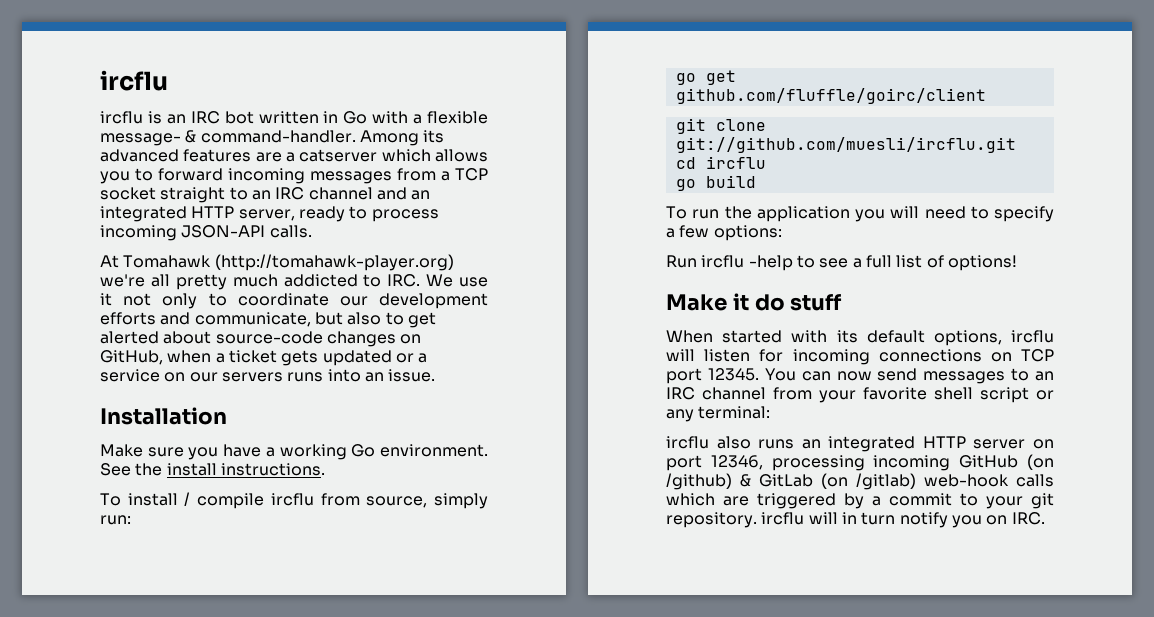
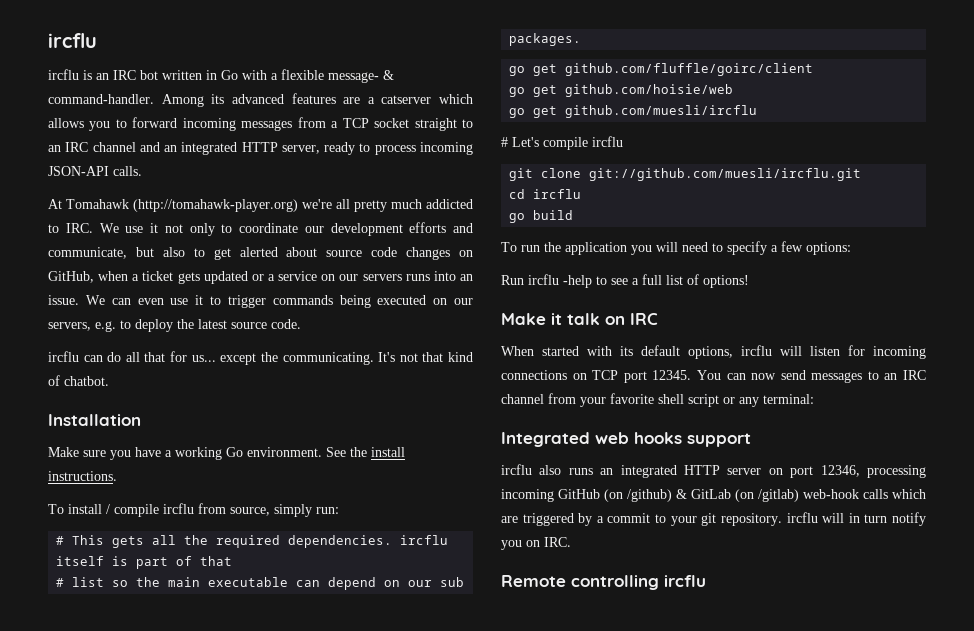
[215,331,323,344] source-code -> [326,247,398,257] source code
(436, 375) none -> [85,295,473,308] [48,319,301,332] [48,351,474,365] [48,375,109,386] We can even use it to trigger commands being executed on our servers, e.g. to deploy the latest source code. // ircflu can do all that for us... except the communicating. It's not that kind of chatbot.
[675,70,736,85] [675,88,986,104] go get github.com/fluffle/goirc/client -> [56,535,449,548] [56,556,233,569] [56,577,465,590] [509,33,582,46] [509,63,814,76] [509,84,734,97] [509,105,758,118] [501,136,623,150] # This gets all the required dependencies. ircflu itself is part of that // # list so the main executable can depend on our sub packages. // go get github.com/fluffle/goirc/client // go get github.com/hoisie/web // go get github.com/muesli/ircflu // # Let's compile ircflu
[754,294,843,311] do stuff -> [567,313,658,325] talk on IRC
(771, 412) none -> [501,432,751,447] // Integrated web hooks support
(1045, 518) none -> [501,575,706,590] // Remote controlling ircflu

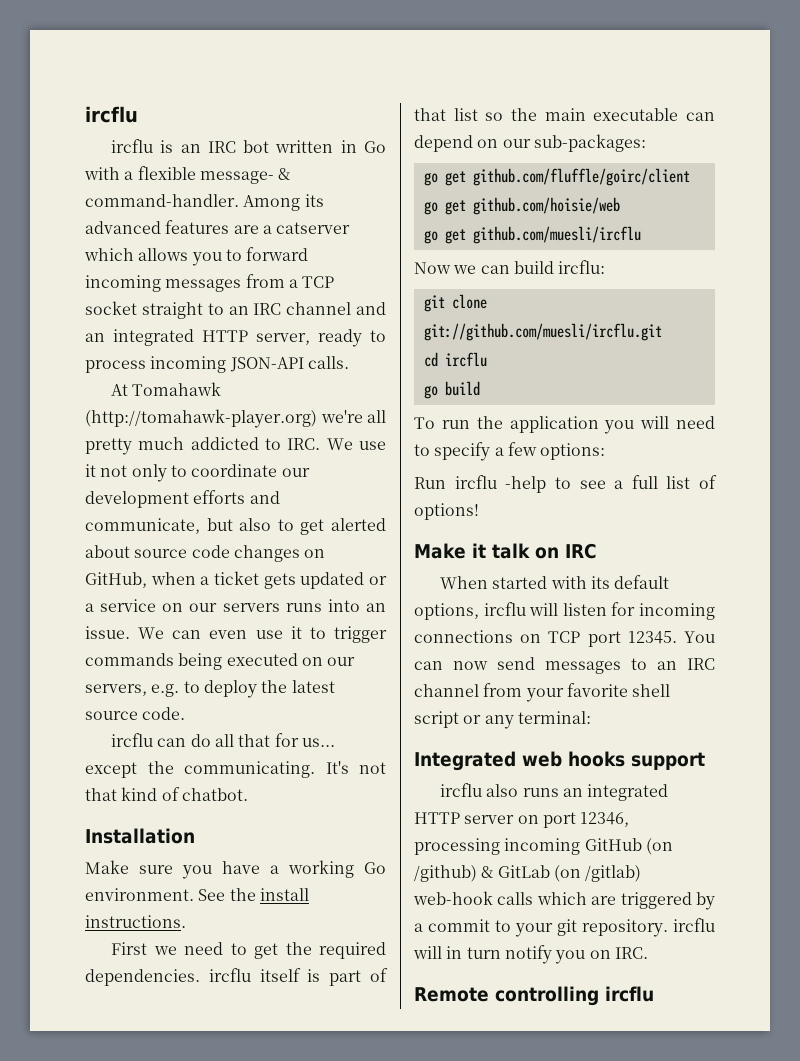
[48,503,339,517] [56,535,177,548] To install / compile ircflu from source, simply run: // # This gets all -> [111,942,279,959] First we need to get
[56,578,65,587] // # -> (446, 114) none
[440,577,465,587] [509,33,582,46] sub packages. -> [533,134,646,152] sub-packages:
[501,136,623,150] # Let's compile ircflu -> [414,260,606,274] Now we can build ircflu:

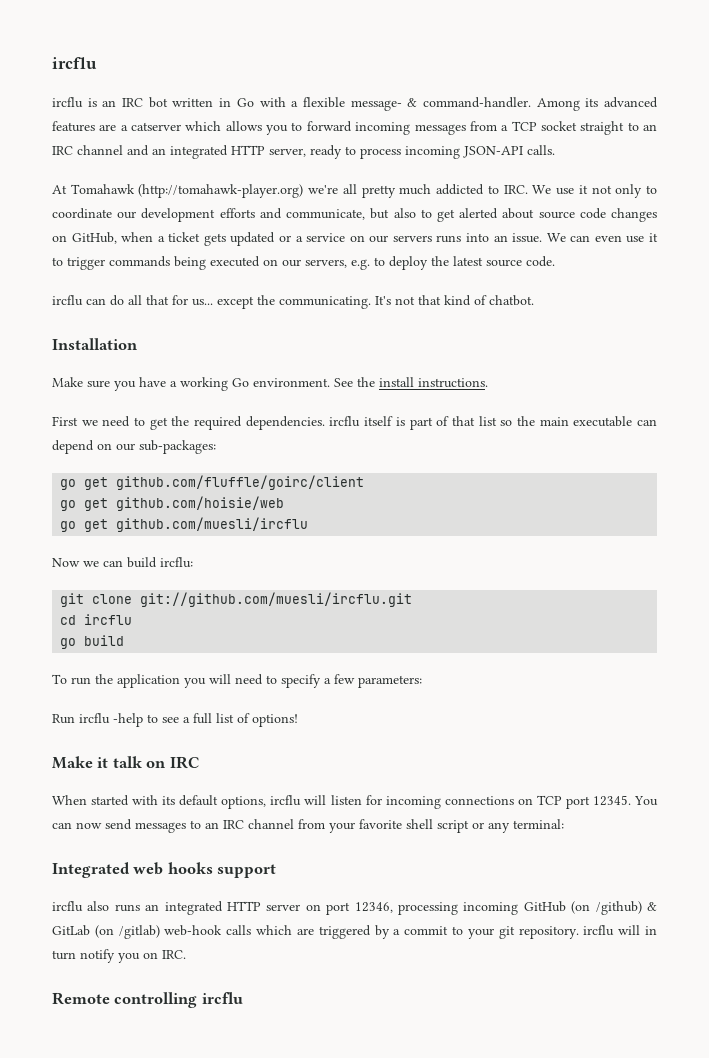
[540,443,606,460] options: -> [358,675,422,688] parameters:

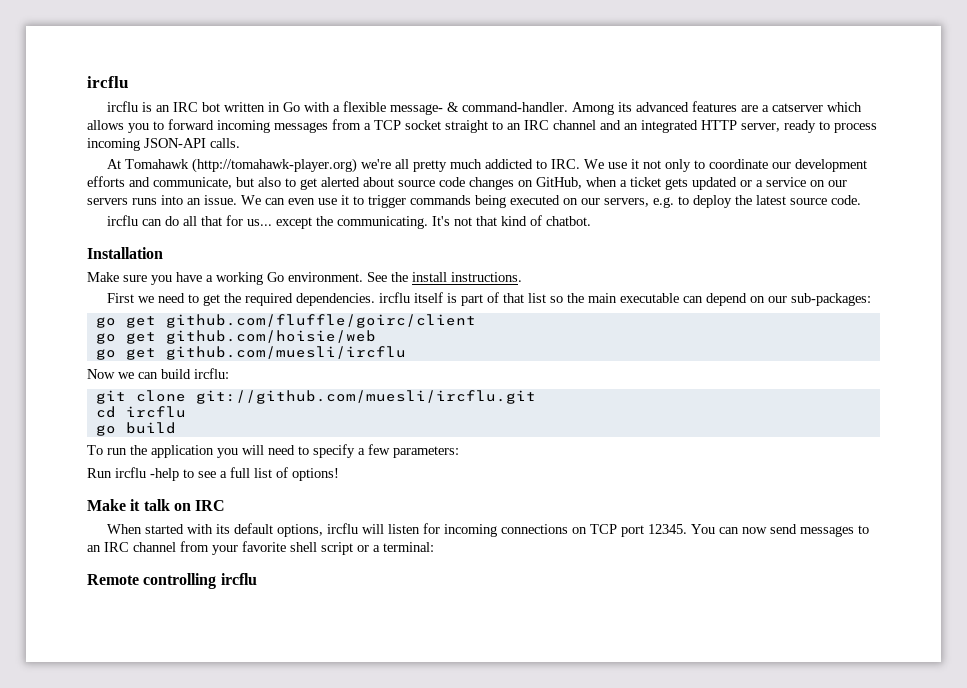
[488,822,510,833] any -> [373,545,380,552] a
[52,862,277,878] [52,901,657,915] [52,925,657,939] [52,949,186,963] // Integrated web hooks support // ircflu also runs an integrated HTTP server on port 12346, processing incoming GitHub (on /github) & GitLab (on /gitlab) web-hook calls which are triggered by a commit to your git repository. ircflu will in turn notify you on IRC. -> (434, 547) none

